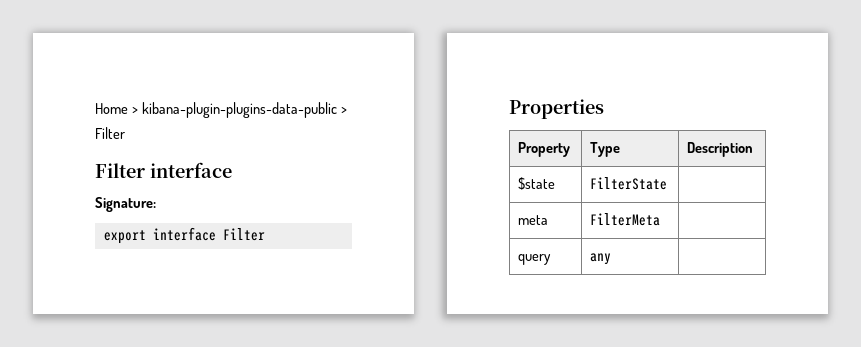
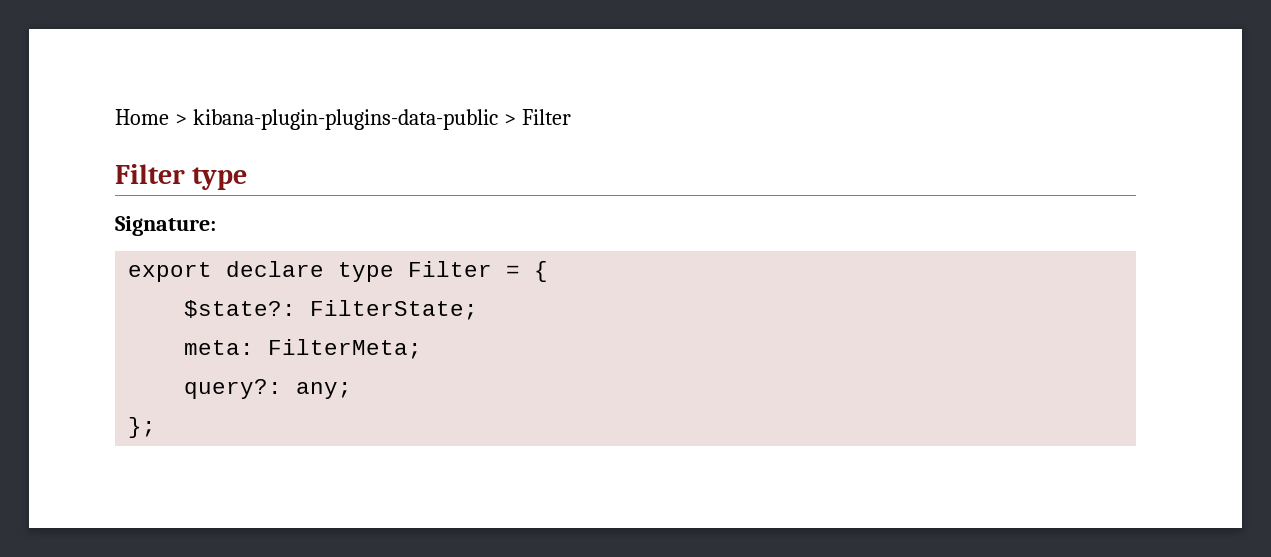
[150,162,232,178] interface -> [192,167,248,190] type
[152,227,265,241] [509,99,604,119] [517,142,570,157] [589,142,620,157] [686,142,753,157] [517,177,555,190] [589,177,667,190] [517,215,548,225] [589,213,660,226] [517,254,551,265] [589,253,611,265] interface Filter // Properties // Property | Type | Description // $state | FilterState | // meta | FilterMeta | // query | any | -> [226,261,549,282] [184,300,479,320] [184,339,423,359] [184,379,353,399] [128,417,157,438] declare type Filter = { // $state?: FilterState; // meta: FilterMeta; // query?: any; // };

